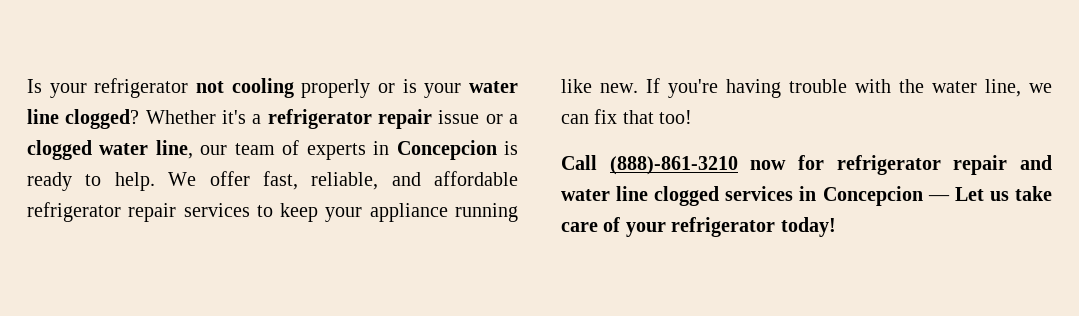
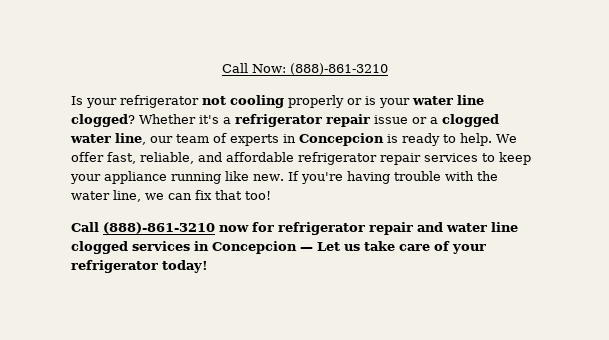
(27, 86) none -> [221,63,388,75] Call Now: (888)-861-3210 //

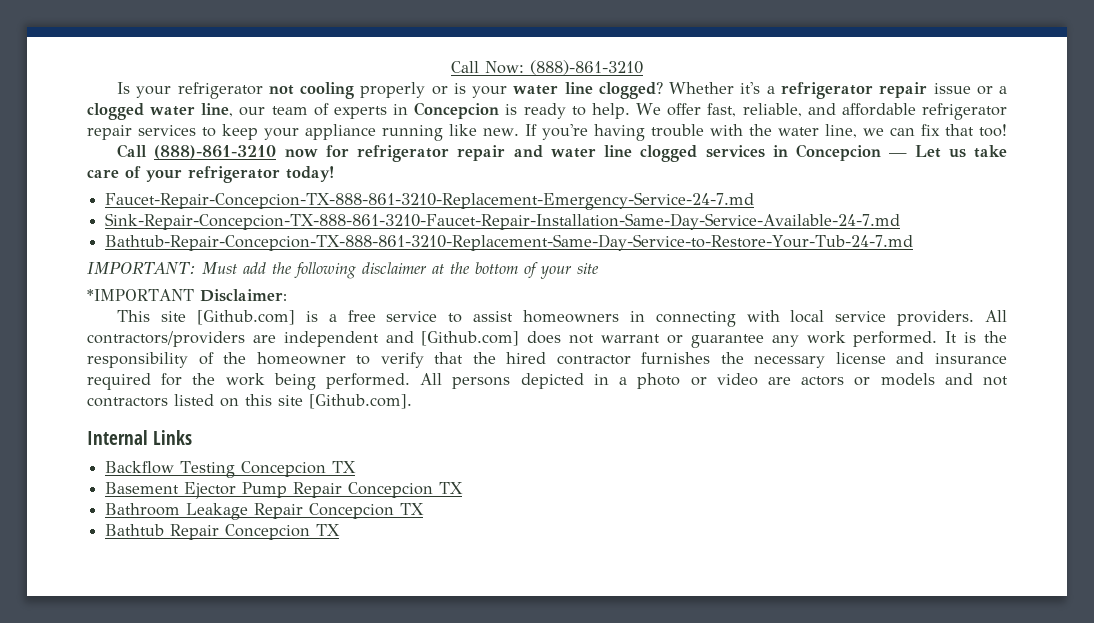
(208, 266) none -> [105,192,755,210] [105,213,901,230] [105,234,914,251] [87,262,599,279] [87,289,287,302] [117,310,1007,327] [87,331,1008,348] [87,352,1007,368] [87,373,1009,390] [87,394,412,409] [87,430,192,445] [105,461,357,478] [105,482,464,499] [105,503,425,520] [105,524,341,540] // Faucet-Repair-Concepcion-TX-888-861-3210-Replacement-Emergency-Service-24-7.md // Sink-Repair-Concepcion-TX-888-861-3210-Faucet-Repair-Installation-Same-Day-Service-Available-24-7.md // Bathtub-Repair-Concepcion-TX-888-861-3210-Replacement-Same-Day-Service-to-Restore-Your-Tub-24-7.md // IMPORTANT: Must add the following disclaimer at the bottom of your site // *IMPORTANT Disclaimer: // This site [Github.com] is a free service to assist homeowners in connecting with local service providers. All contractors/providers are independent and [Github.com] does not warrant or guarantee any work performed. It is the responsibility of the homeowner to verify that the hired contractor furnishes the necessary license and insurance required for the work being performed. All persons depicted in a photo or video are actors or models and not contractors listed on this site [Github.com]. // Internal Links // Backflow Testing Concepcion TX // Basement Ejector Pump Repair Concepcion TX // Bathroom Leakage Repair Concepcion TX // Bathtub Repair Concepcion TX

